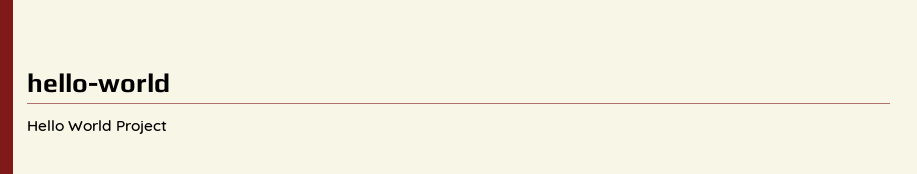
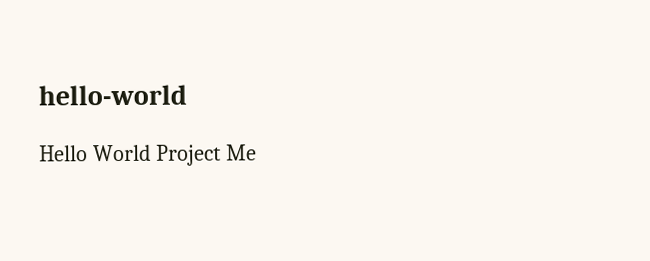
(168, 127) none -> [225,144,257,161] Me

